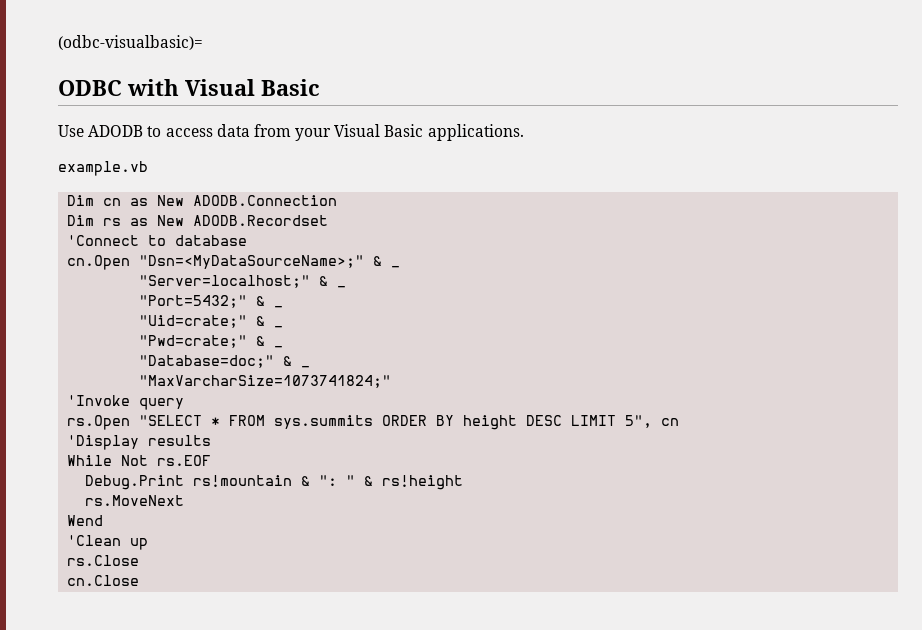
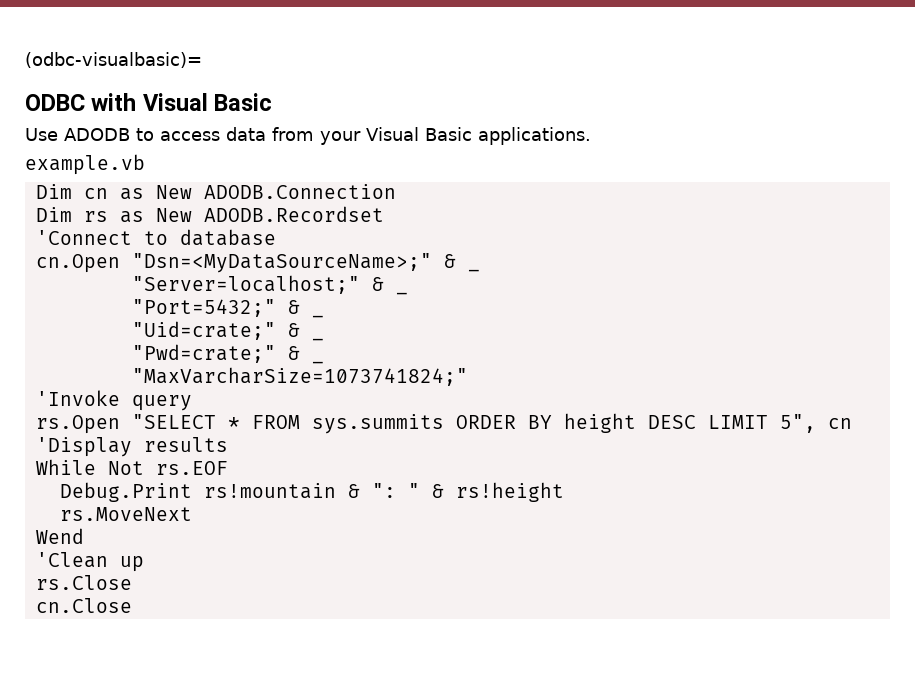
[139,355,293,368] [301,366,311,368] // "Database=doc;" & _ -> (324, 362) none

